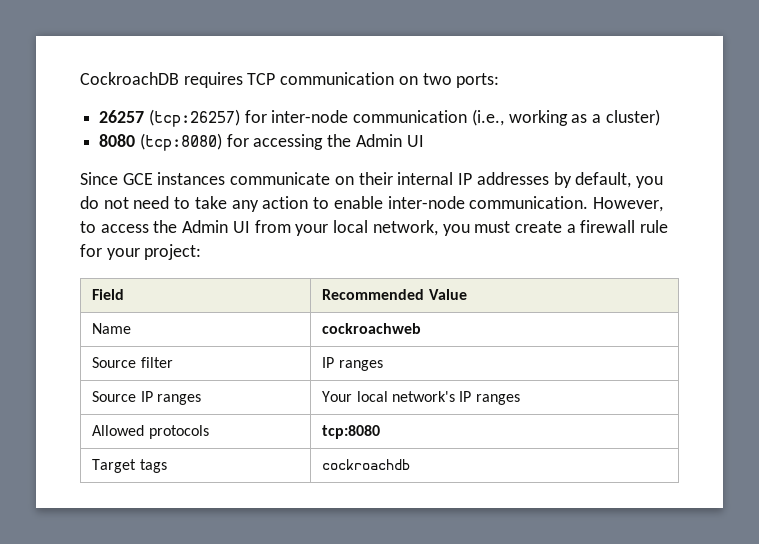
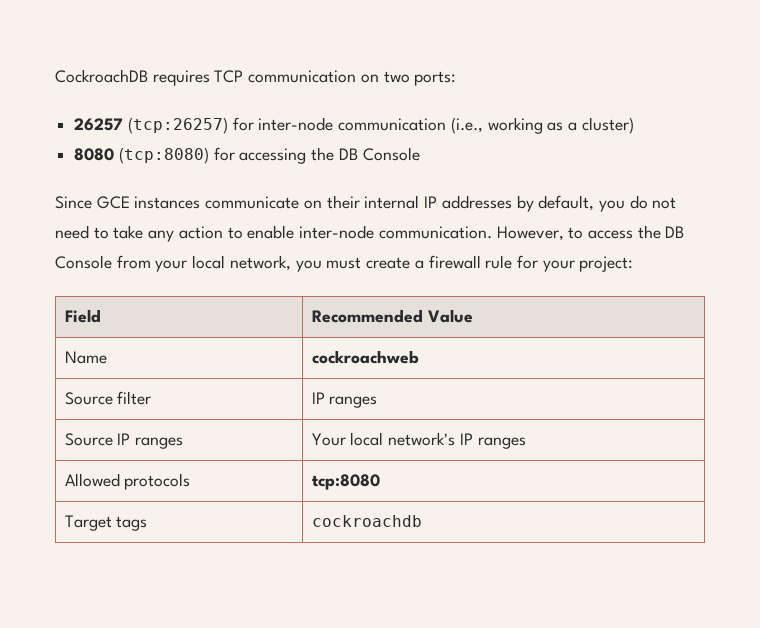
[355,134,424,147] Admin UI -> [338,147,420,161] DB Console
[182,220,250,233] Admin UI -> [665,226,685,238] [55,255,112,269] DB Console

